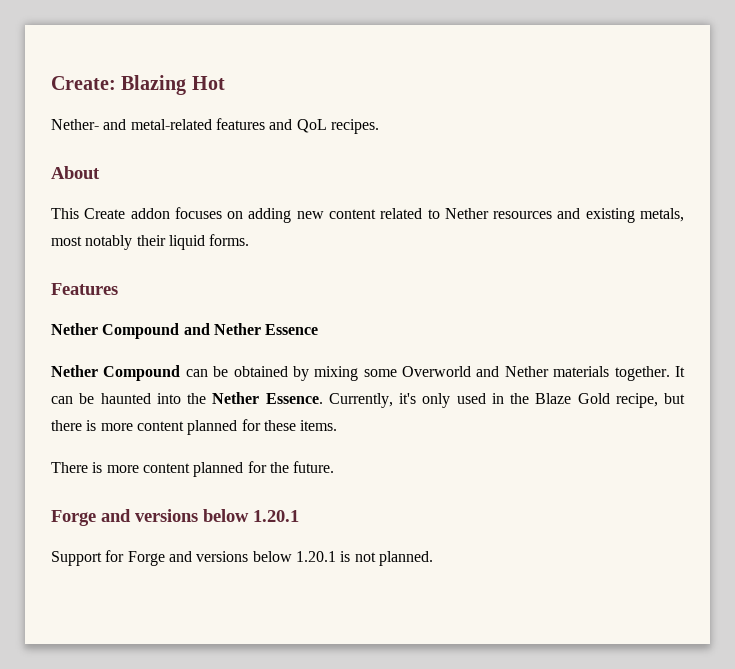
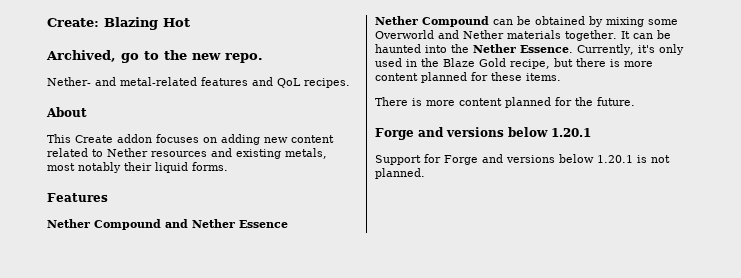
(225, 83) none -> [46,50,263,63] // Archived, go to the new repo.

